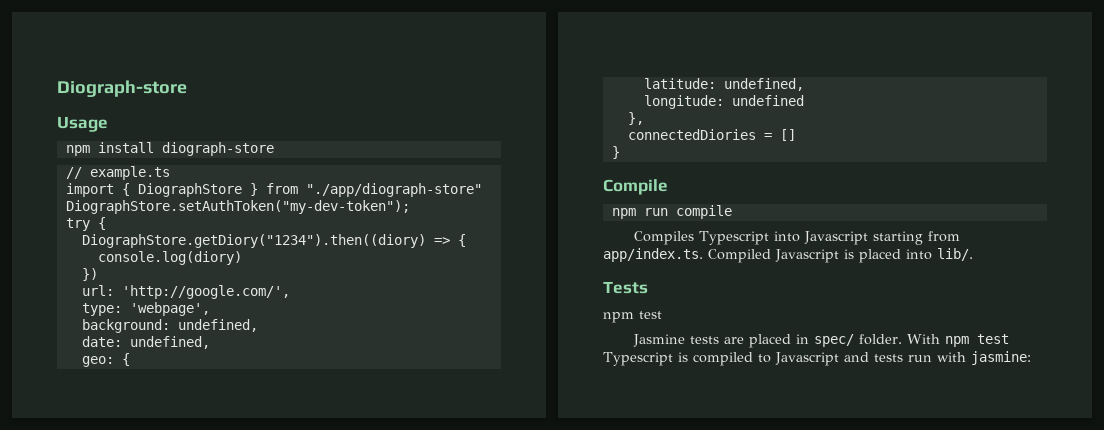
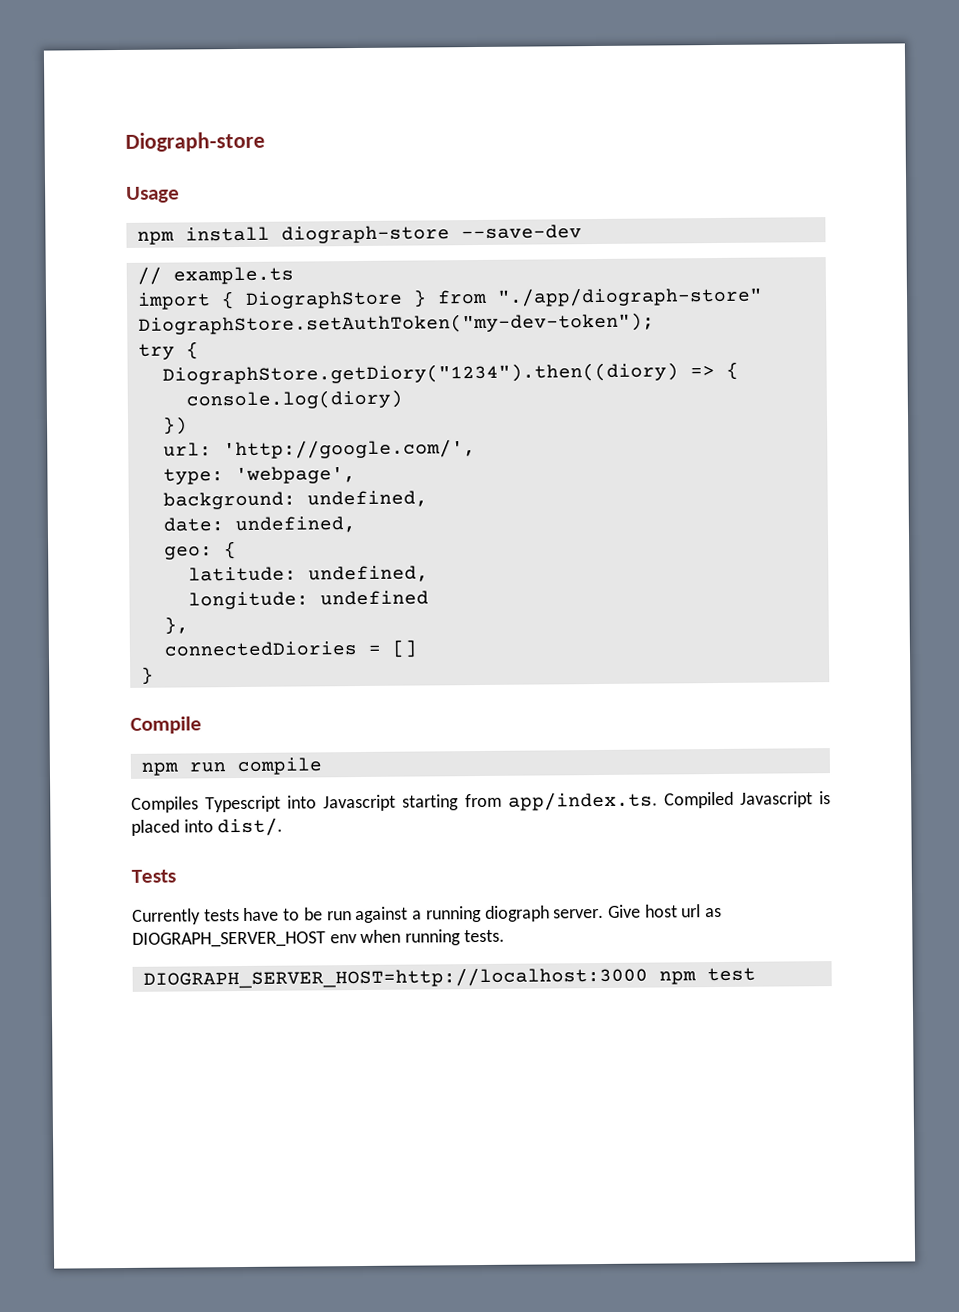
(274, 149) none -> [460,224,582,240] --save-dev
[937,248,973,261] lib/. -> [217,817,284,837] dist/.
[603,311,662,323] [632,334,1009,348] [603,351,1031,366] npm test // Jasmine tests are placed in spec/ folder. With npm test Typescript is compiled to Javascript and tests run with jasmine: -> [132,904,723,925] [132,929,505,948] [142,966,756,989] Currently tests have to be run against a running diograph server. Give host url as DIOGRAPH_SERVER_HOST env when running tests. // DIOGRAPH_SERVER_HOST=http://localhost:3000 npm test

